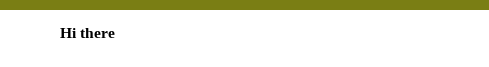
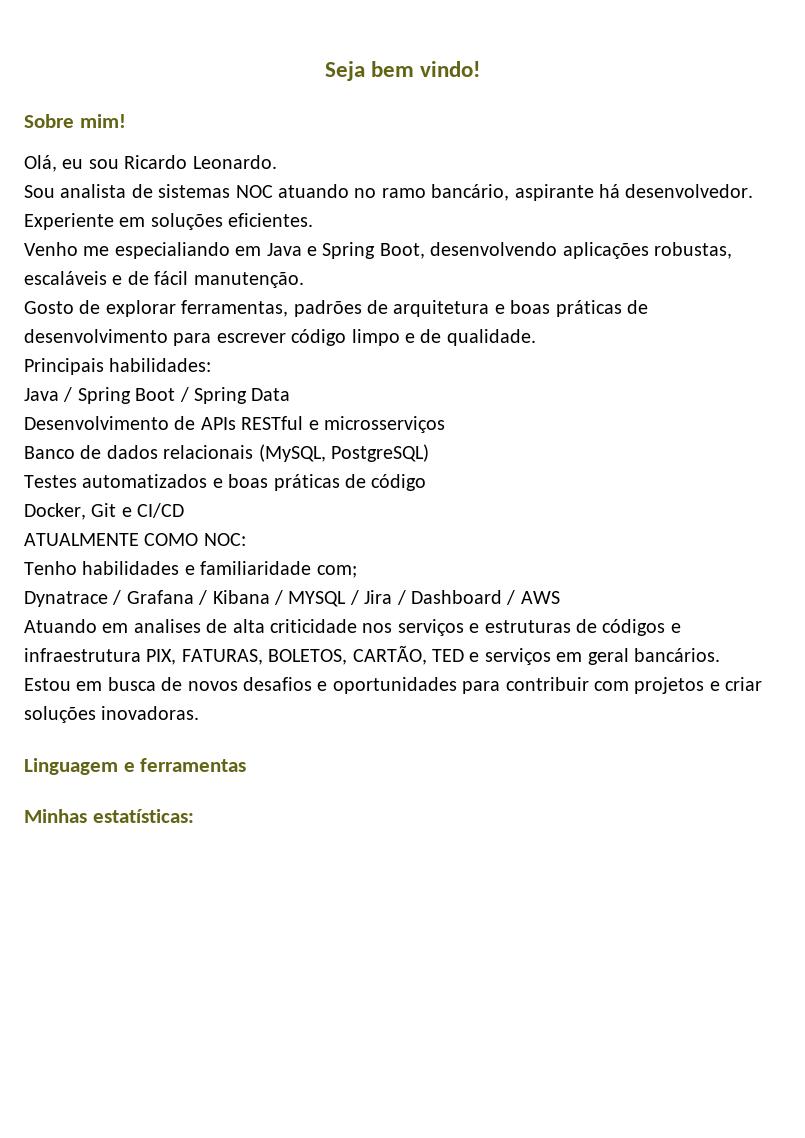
[60,28,116,38] Hi there -> [324,61,481,81] [24,114,126,128] [24,155,277,172] [24,184,754,201] [24,213,314,230] [24,242,732,259] [24,271,304,288] [24,300,648,317] [24,329,536,346] [24,358,212,375] [24,387,291,404] [24,416,445,433] [24,444,429,462] [24,474,427,491] [24,503,185,520] [24,533,246,546] [24,561,357,578] [24,590,560,607] [24,619,681,636] [24,645,720,665] [24,677,763,694] [24,706,200,723] [24,758,247,775] [24,809,194,823] Seja bem vindo! // Sobre mim! // Olá, eu sou Ricardo Leonardo. // Sou analista de sistemas NOC atuando no ramo bancário, aspirante há desenvolvedor. Experiente em soluções eficientes. // Venho me especialiando em Java e Spring Boot, desenvolvendo aplicações robustas, escaláveis e de fácil manutenção. // Gosto de explorar ferramentas, padrões de arquitetura e boas práticas de desenvolvimento para escrever código limpo e de qualidade. // Principais habilidades: // Java / Spring Boot / Spring Data // Desenvolvimento de APIs RESTful e microsserviços // Banco de dados relacionais (MySQL, PostgreSQL) // Testes automatizados e boas práticas de código // Docker, Git e CI/CD // ATUALMENTE COMO NOC: // Tenho habilidades e familiaridade com; // Dynatrace / Grafana / Kibana / MYSQL / Jira / Dashboard / AWS // Atuando em analises de alta criticidade nos serviços e estruturas de códigos e infraestrutura PIX, FATURAS, BOLETOS, CARTÃO, TED e serviços em geral bancários. // Estou em busca de novos desafios e oportunidades para contribuir com projetos e criar soluções inovadoras. // Linguagem e ferramentas // Minhas estatísticas:

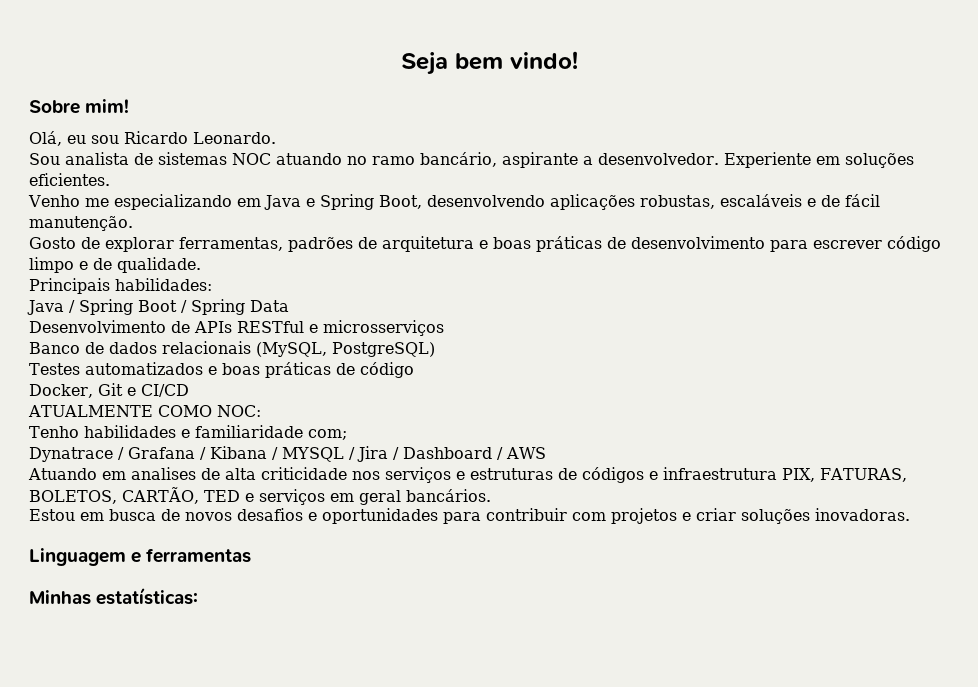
[598,184,620,198] há -> [583,156,593,165] a
[114,242,230,259] especialiando -> [113,194,232,210] especializando

